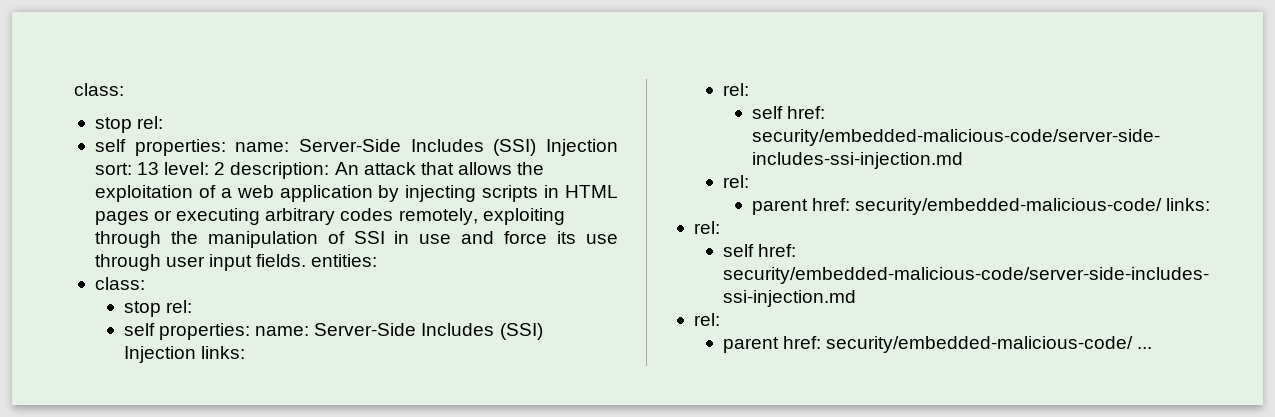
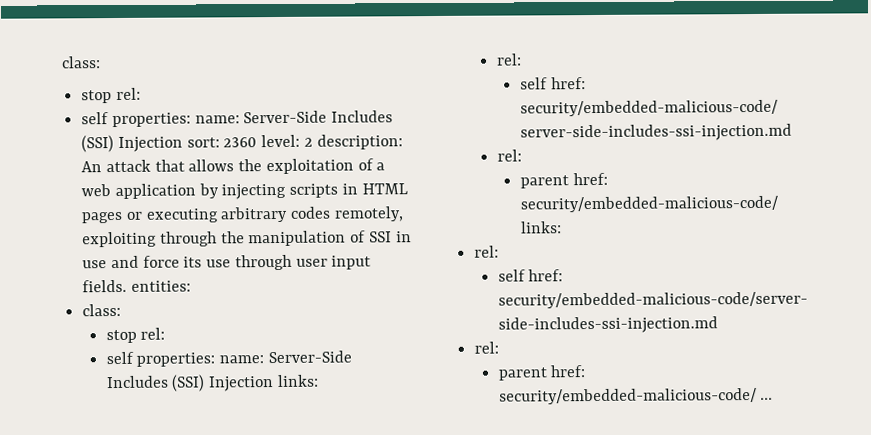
[137,162,160,175] 13 -> [223,137,258,148] 2360

